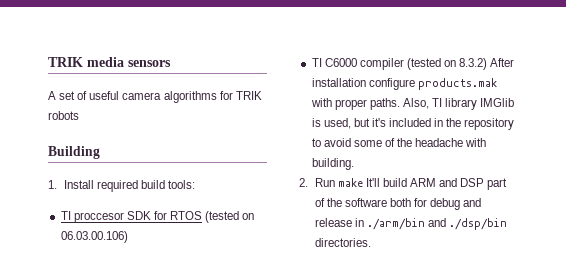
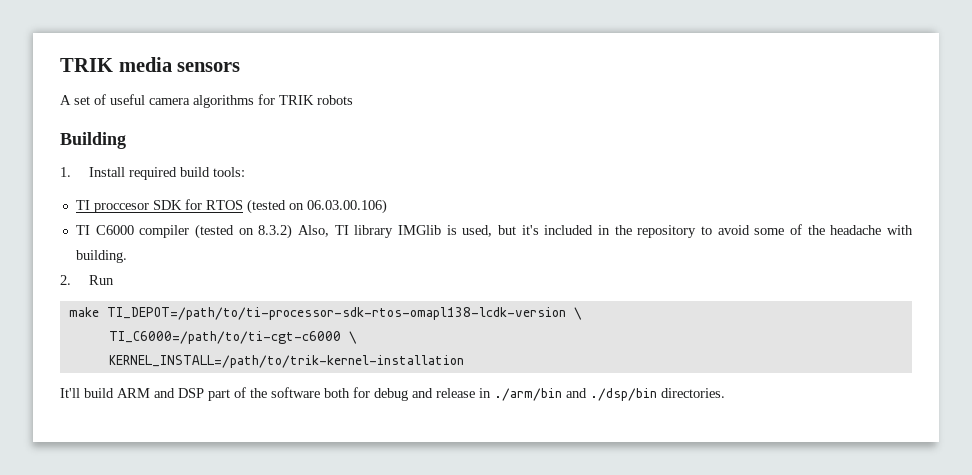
[490,58,515,67] [311,78,497,90] [310,98,400,110] After installation configure products.mak with proper paths. -> (293, 231) none
[337,178,363,187] make -> [68,307,582,320] [108,331,357,344] [108,355,464,368] // make TI_DEPOT=/path/to/ti-processor-sdk-rtos-omapl138-lcdk-version \ // TI_C6000=/path/to/ti-cgt-c6000 \ // KERNEL_INSTALL=/path/to/trik-kernel-installation //

